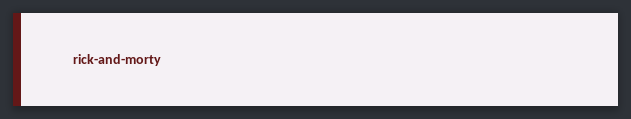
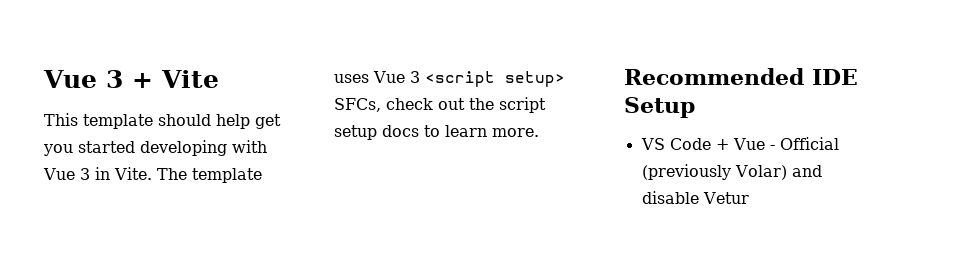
[73,54,161,66] rick-and-morty -> [43,70,219,88] [44,113,281,129] [43,140,267,156] [43,167,262,183] [334,71,565,87] [334,97,546,113] [334,125,539,140] [624,68,858,85] [624,97,695,118] [640,137,839,150] [641,164,822,180] [641,191,749,204] Vue 3 + Vite // This template should help get you started developing with Vue 3 in Vite. The template uses Vue 3 <script setup> SFCs, check out the script setup docs to learn more. // Recommended IDE Setup // VS Code + Vue - Official (previously Volar) and disable Vetur

